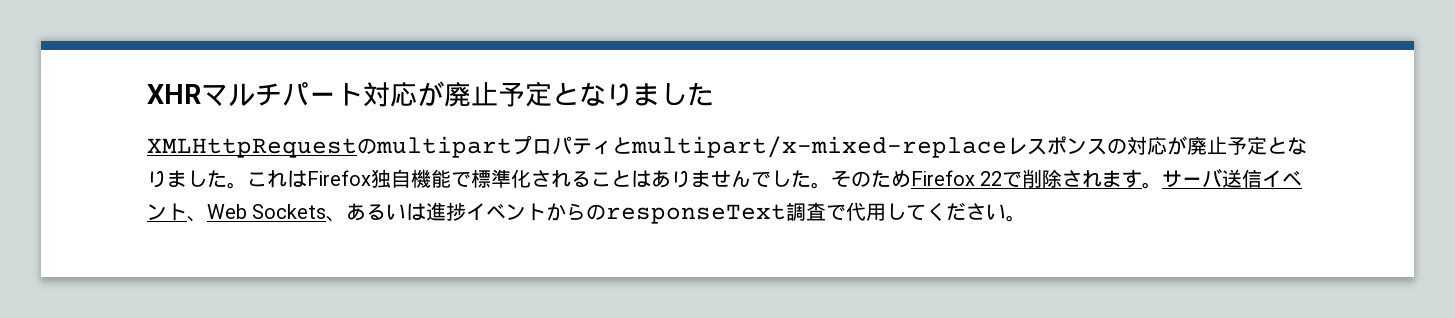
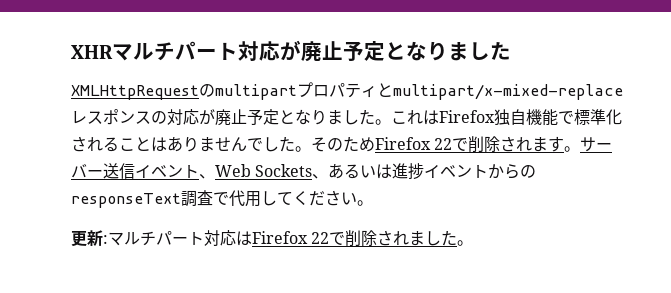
(1223, 178) none -> [87,169,103,177] ー
(1027, 218) none -> [71,230,474,247] // 更新:マルチパート対応はFirefox 22で削除されました。

